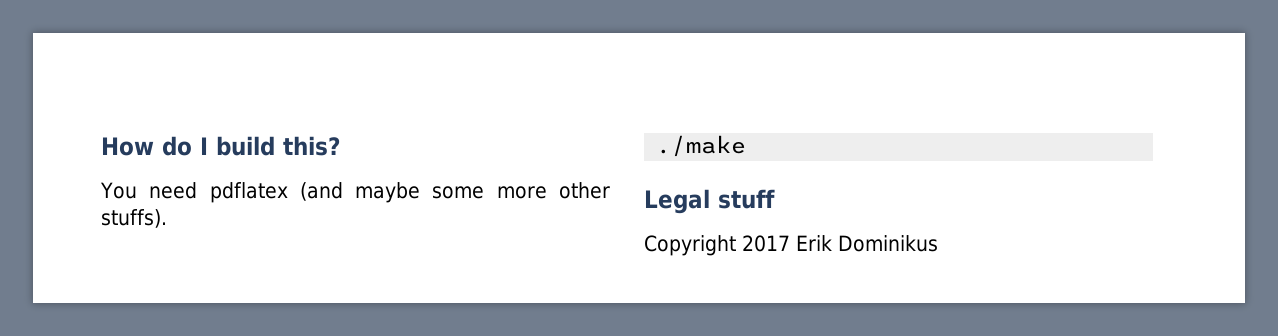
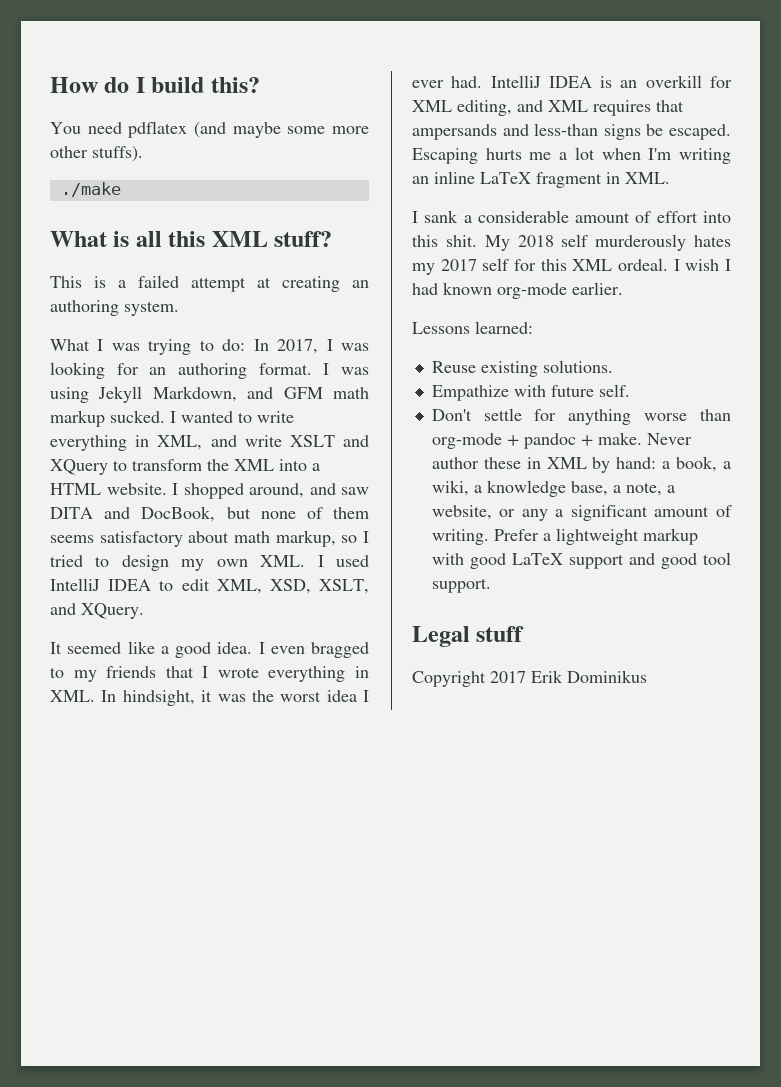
(747, 146) none -> [50,231,333,247] [50,275,369,292] [50,300,179,316] [50,339,370,355] [50,362,369,379] [50,386,369,403] [50,410,294,427] [50,435,369,451] [50,459,320,475] [50,483,369,499] [50,506,369,522] [50,530,369,547] [50,555,369,571] [50,578,369,594] [50,603,144,619] [50,641,369,658] [50,666,369,682] [50,690,369,706] [412,75,732,88] [412,100,684,116] [412,123,731,140] [412,147,731,164] [412,171,670,188] [412,210,731,223] [412,234,731,251] [412,258,731,275] [412,282,623,299] [412,321,533,334] [431,360,613,377] [431,384,630,401] [431,408,731,425] [431,432,692,449] [431,456,731,473] [431,480,675,497] [431,505,732,521] [431,528,698,545] [431,552,731,569] [431,578,491,593] // What is all this XML stuff? // This is a failed attempt at creating an authoring system. // What I was trying to do: In 2017, I was looking for an authoring format. I was using Jekyll Markdown, and GFM math markup sucked. I wanted to write everything in XML, and write XSLT and XQuery to transform the XML into a HTML website. I shopped around, and saw DITA and DocBook, but none of them seems satisfactory about math markup, so I tried to design my own XML. I used IntelliJ IDEA to edit XML, XSD, XSLT, and XQuery. // It seemed like a good idea. I even bragged to my friends that I wrote everything in XML. In hindsight, it was the worst idea I ever had. IntelliJ IDEA is an overkill for XML editing, and XML requires that ampersands and less-than signs be escaped. Escaping hurts me a lot when I'm writing an inline LaTeX fragment in XML. // I sank a considerable amount of effort into this shit. My 2018 self murderously hates my 2017 self for this XML ordeal. I wish I had known org-mode earlier. // Lessons learned: // Reuse existing solutions. // Empathize with future self. // Don't settle for anything worse than org-mode + pandoc + make. Never author these in XML by hand: a book, a wiki, a knowledge base, a note, a website, or any a significant amount of writing. Prefer a lightweight markup with good LaTeX support and good tool support.

